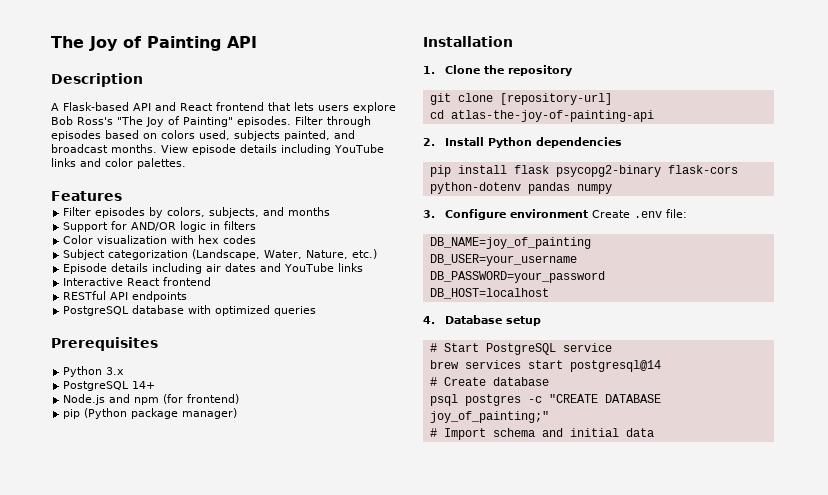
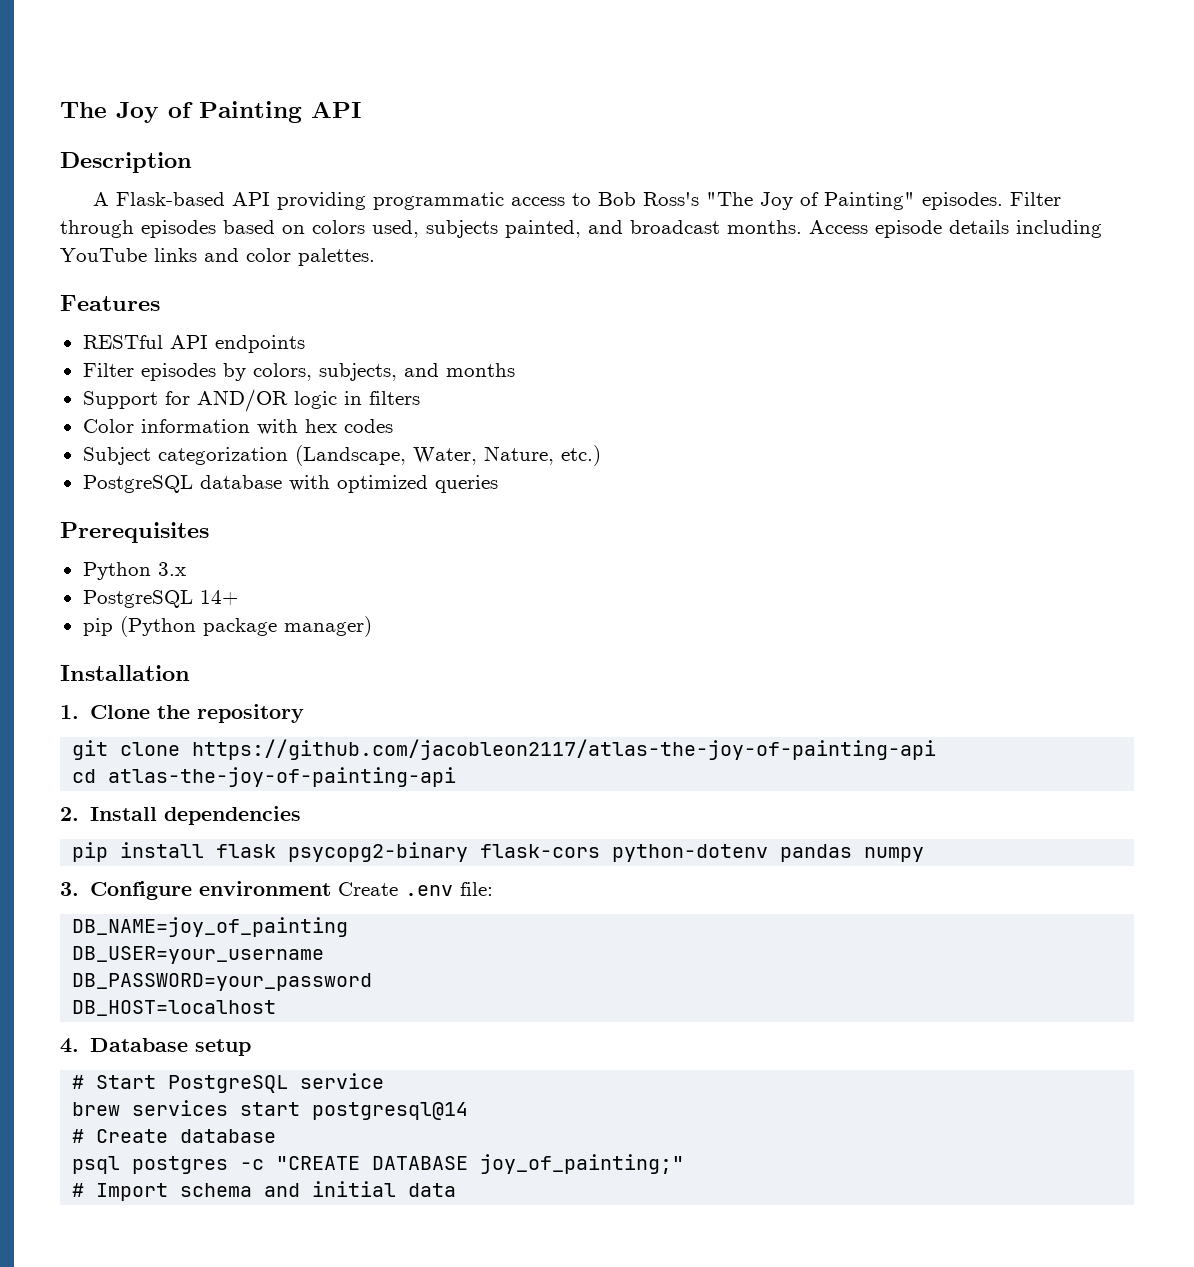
[155,102,396,113] and React frontend that lets users explore -> [276,192,591,210] providing programmatic access to
[161,145,188,153] View -> [809,220,868,234] Access
(122, 196) none -> [82,335,305,353] // RESTful API endpoints
[97,235,168,244] visualization -> [140,419,250,433] information
[63,263,364,274] [63,277,212,286] [63,291,188,302] // Episode details including air dates and YouTube links // Interactive React frontend // RESTful API endpoints -> (601, 455) none
[63,394,240,405] // Node.js and npm (for frontend) -> (238, 597) none
[499,93,612,105] [repository-url] -> [192,739,937,760] https://github.com/jacobleon2117/atlas-the-joy-of-painting-api
[487,137,532,148] Python -> (158, 814) none

